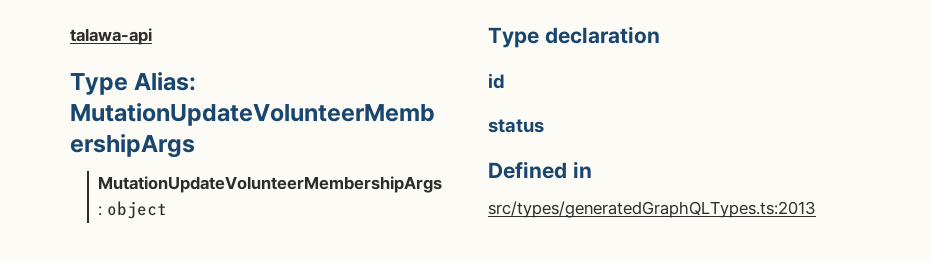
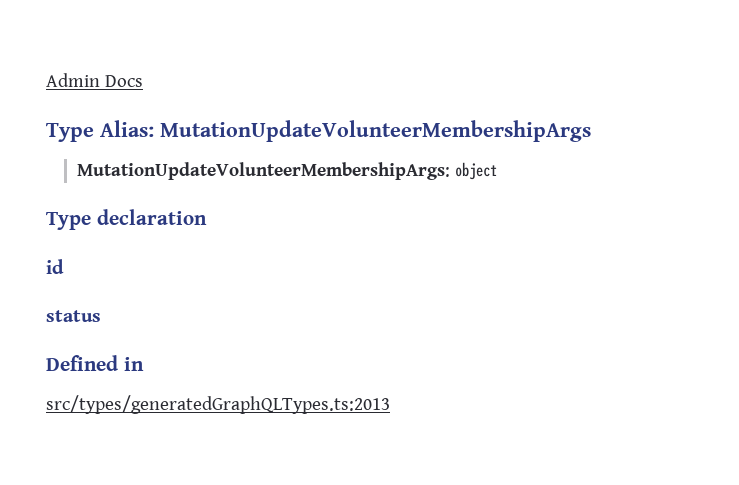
[70,28,152,45] talawa-api -> [46,73,143,87] Admin Docs

